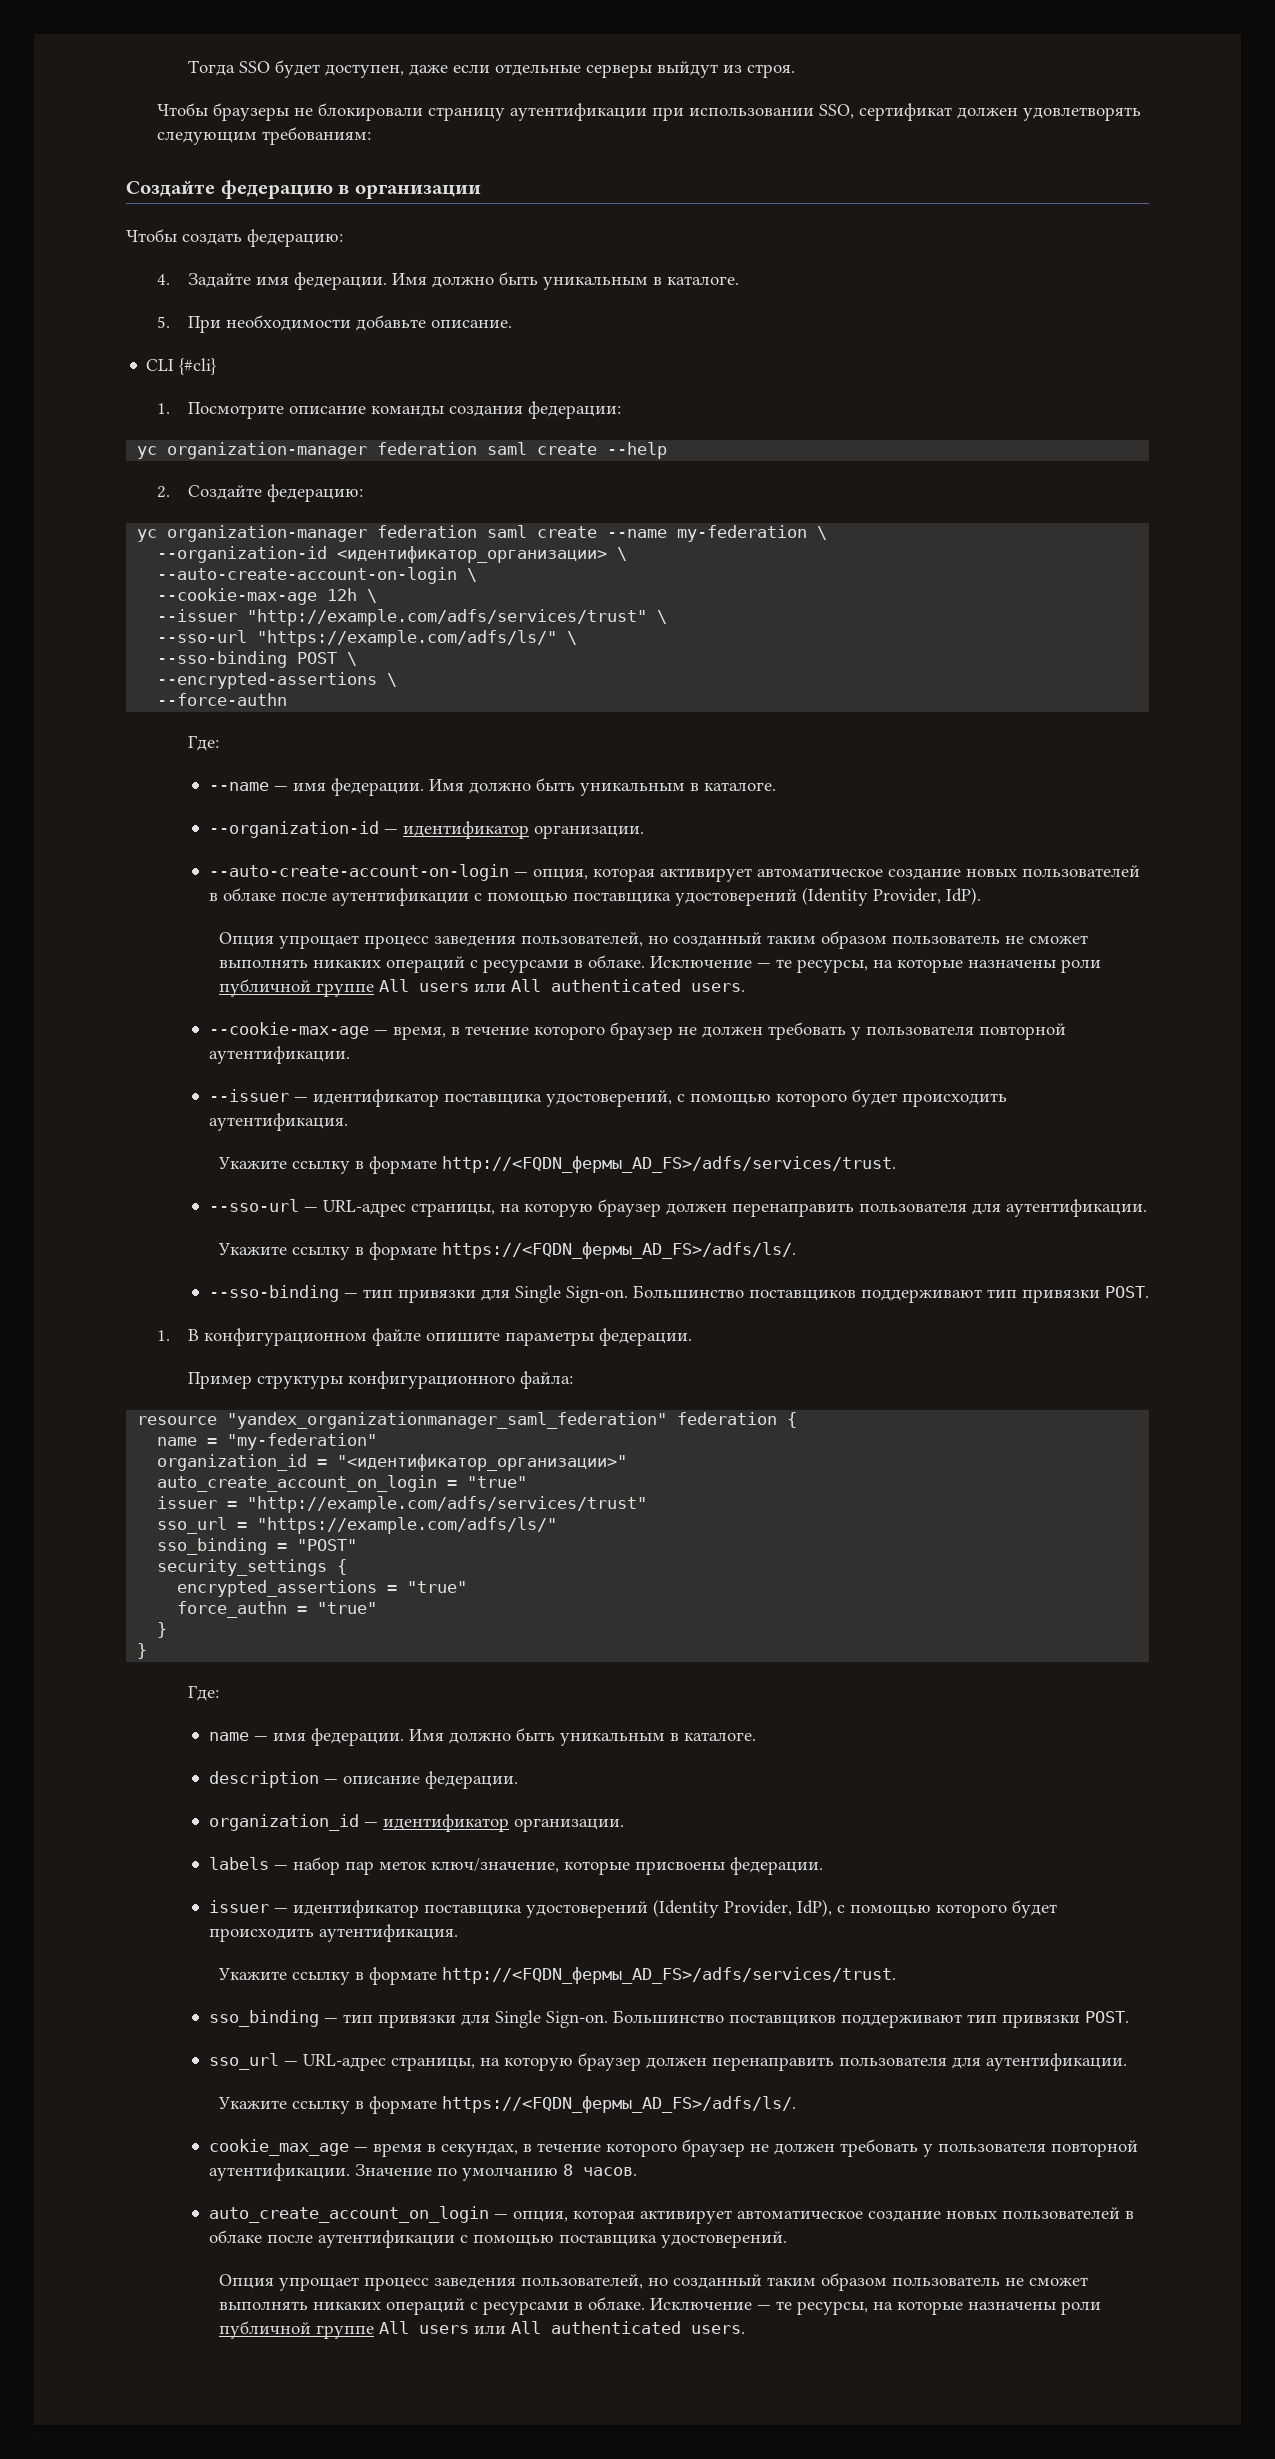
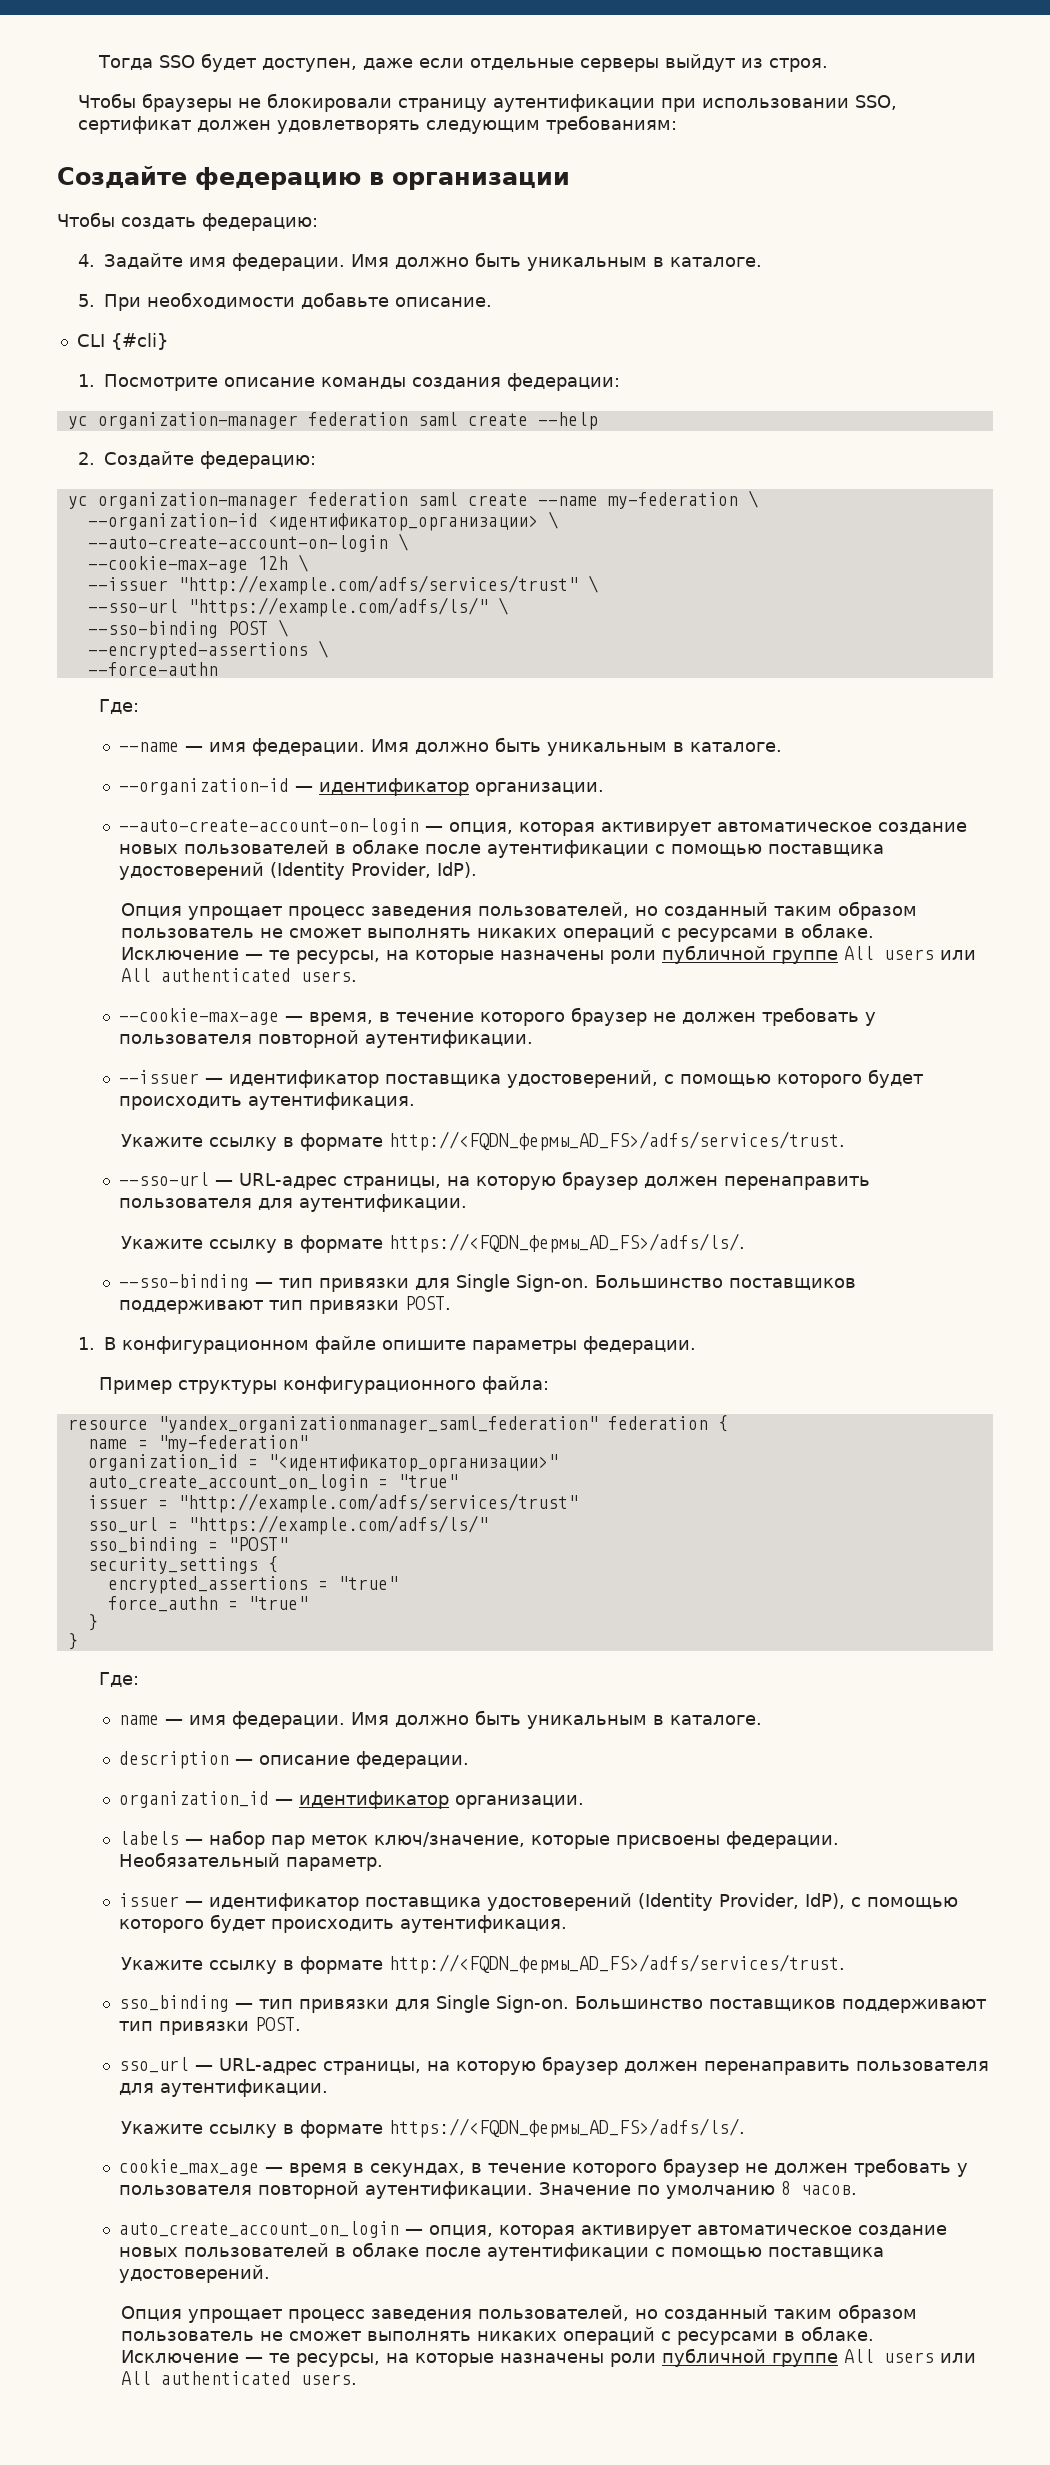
(823, 1866) none -> [119,1852,384,1871] Необязательный параметр.

